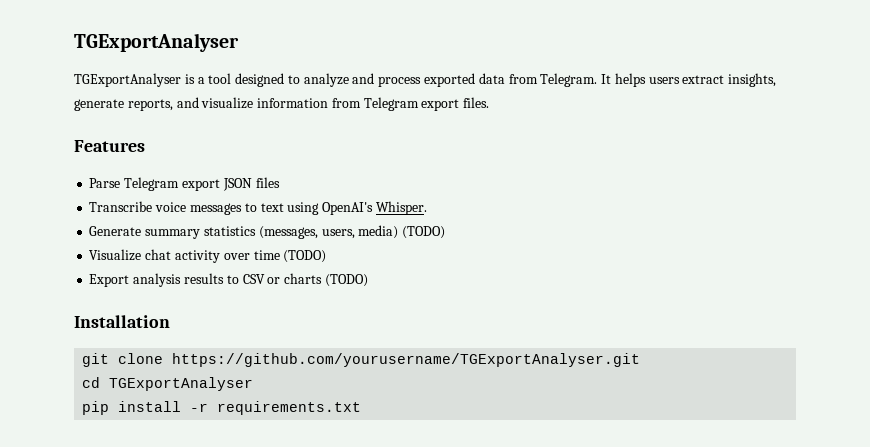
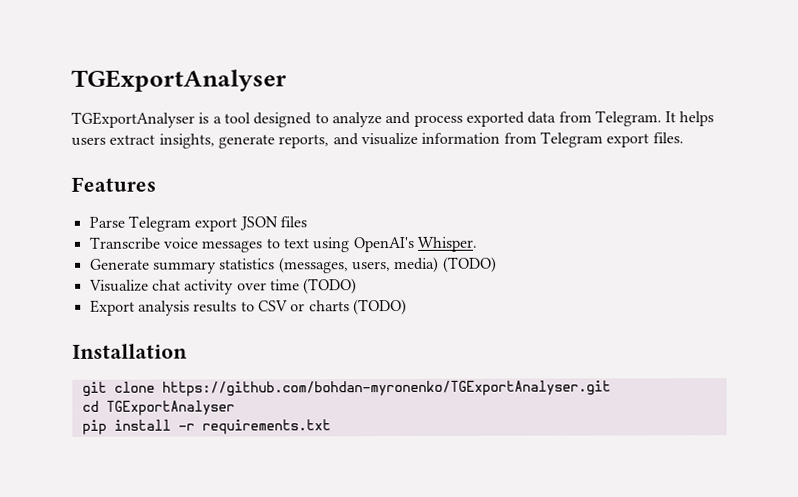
[172,353,641,367] https://github.com/yourusername/TGExportAnalyser.git -> [161,380,611,397] https://github.com/bohdan-myronenko/TGExportAnalyser.git

